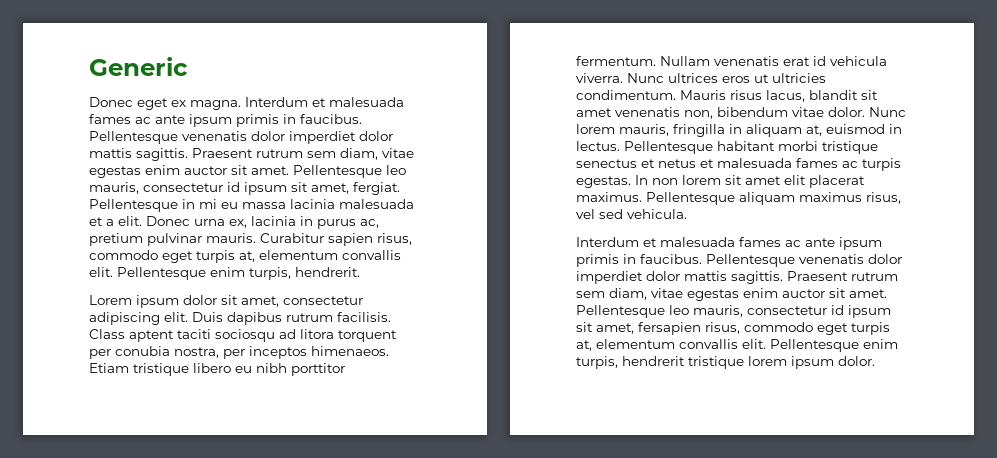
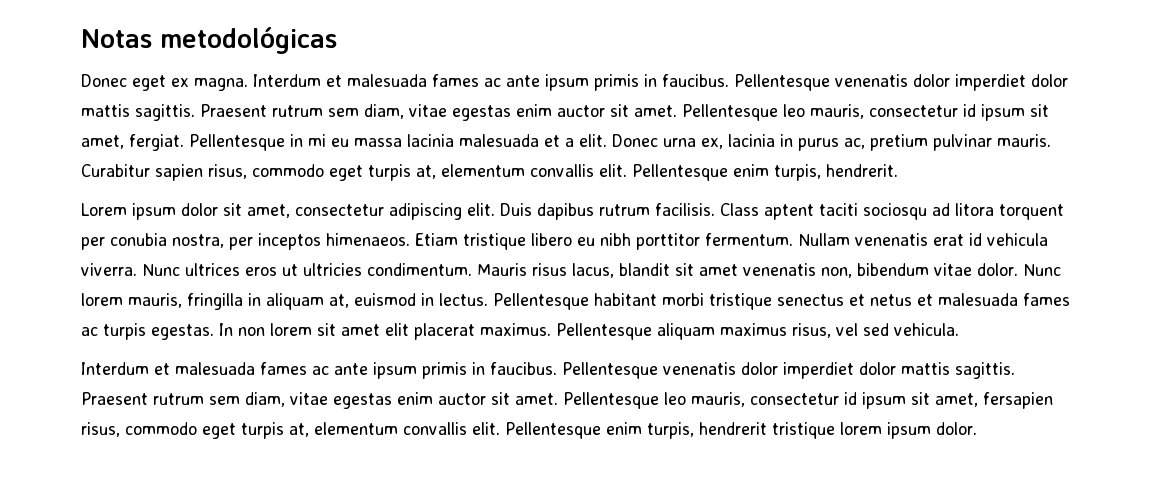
[89,57,188,76] Generic -> [81,27,337,54] Notas metodológicas

